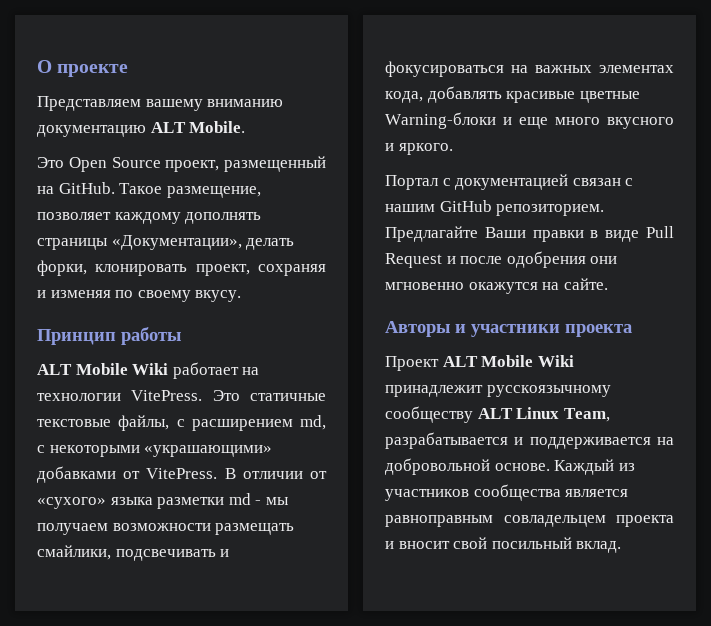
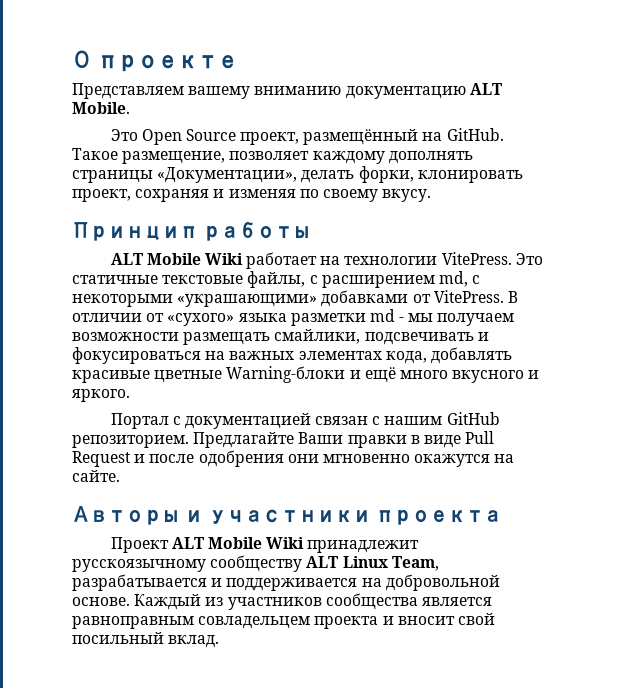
[224,156,326,172] размещенный -> [303,129,419,145] размещённый
[519,117,548,129] еще -> [364,367,396,383] ещё

